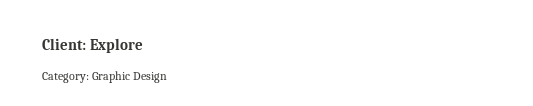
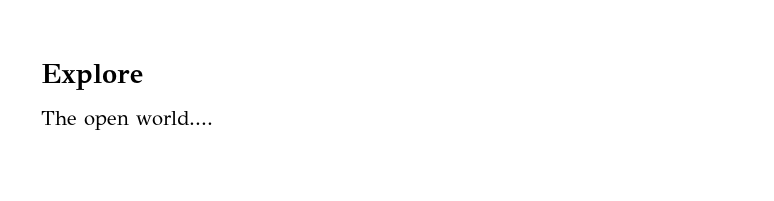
[42,38,86,50] Client: -> (41, 77) none
[42,71,168,83] Category: Graphic Design -> [41,111,213,130] The open world....

